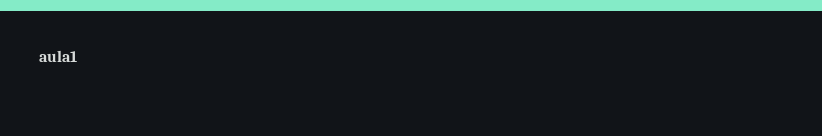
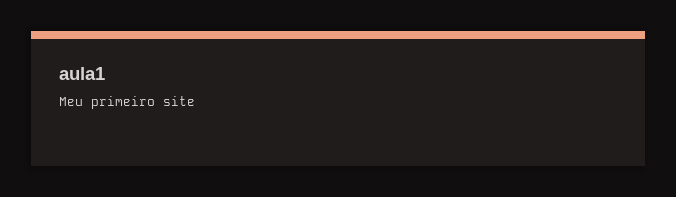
(77, 56) none -> [59,96,195,109] // Meu primeiro site

